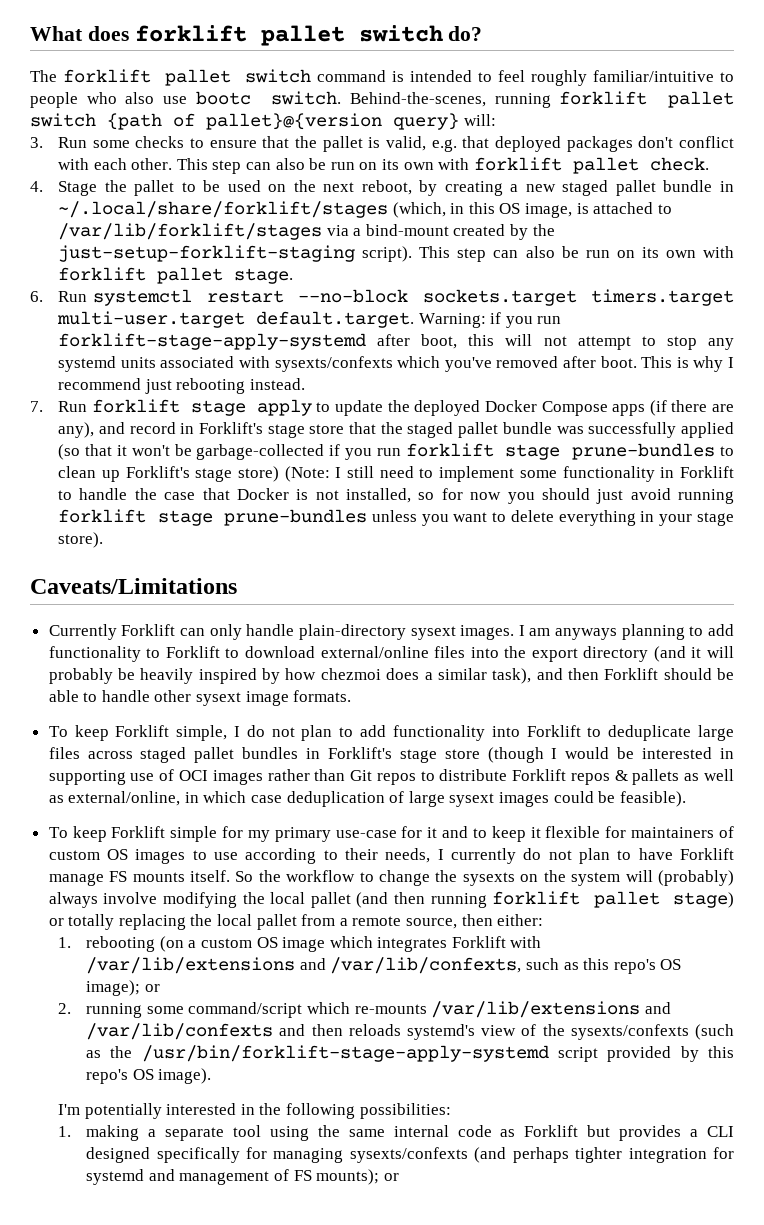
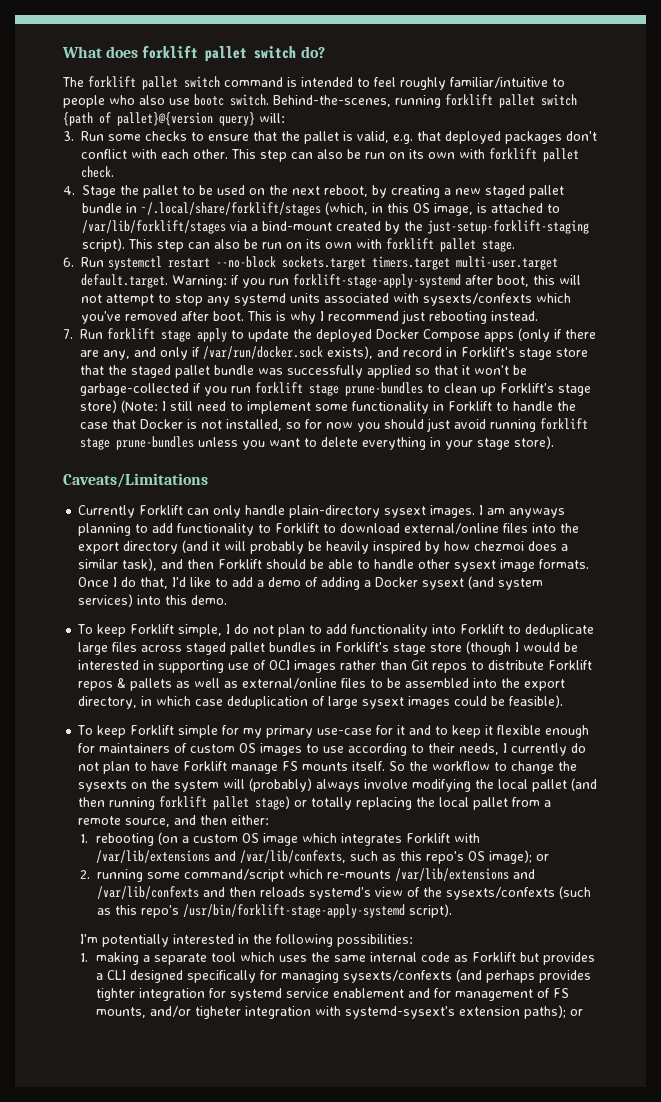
[649,400,734,416] [58,422,95,438] (if there are any), -> [518,328,596,342] [80,346,373,360] (only if there are any, and only if /var/run/docker.sock exists),
[58,444,81,460] (so -> [415,368,430,375] so
(352, 696) none -> [78,576,544,590] [78,594,228,607] Once I do that, I'd like to add a demo of adding a Docker sysext (and system services) into this demo.
[68,791,181,806] external/online, -> [242,678,566,691] [78,696,138,709] external/online files to be assembled into the export directory,
(601, 832) none -> [545,725,590,738] enough
(458, 923) none -> [174,815,197,825] and
[110,1045,735,1062] [86,1068,212,1084] the /usr/bin/forklift-stage-apply-systemd script provided by this repo's OS image). -> [114,904,452,918] this repo's /usr/bin/forklift-stage-apply-systemd script).
[269,1126,309,1141] using -> [240,952,308,962] which uses
(569, 1155) none -> [539,970,592,983] provides
[148,1169,380,1185] and management of FS mounts); -> [286,988,570,1001] [96,1005,567,1019] service enablement and for management of FS mounts, and/or tigheter integration with systemd-sysext's extension paths);

